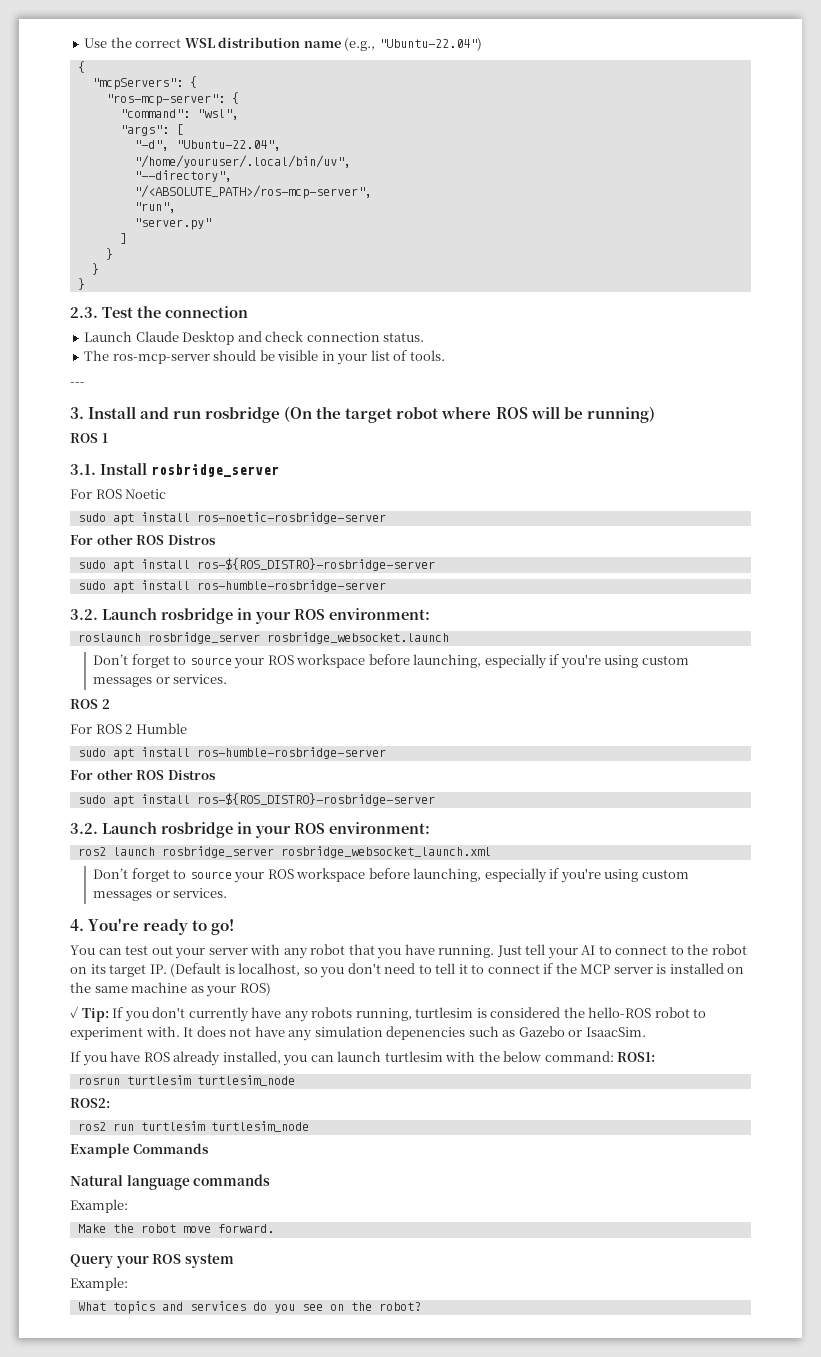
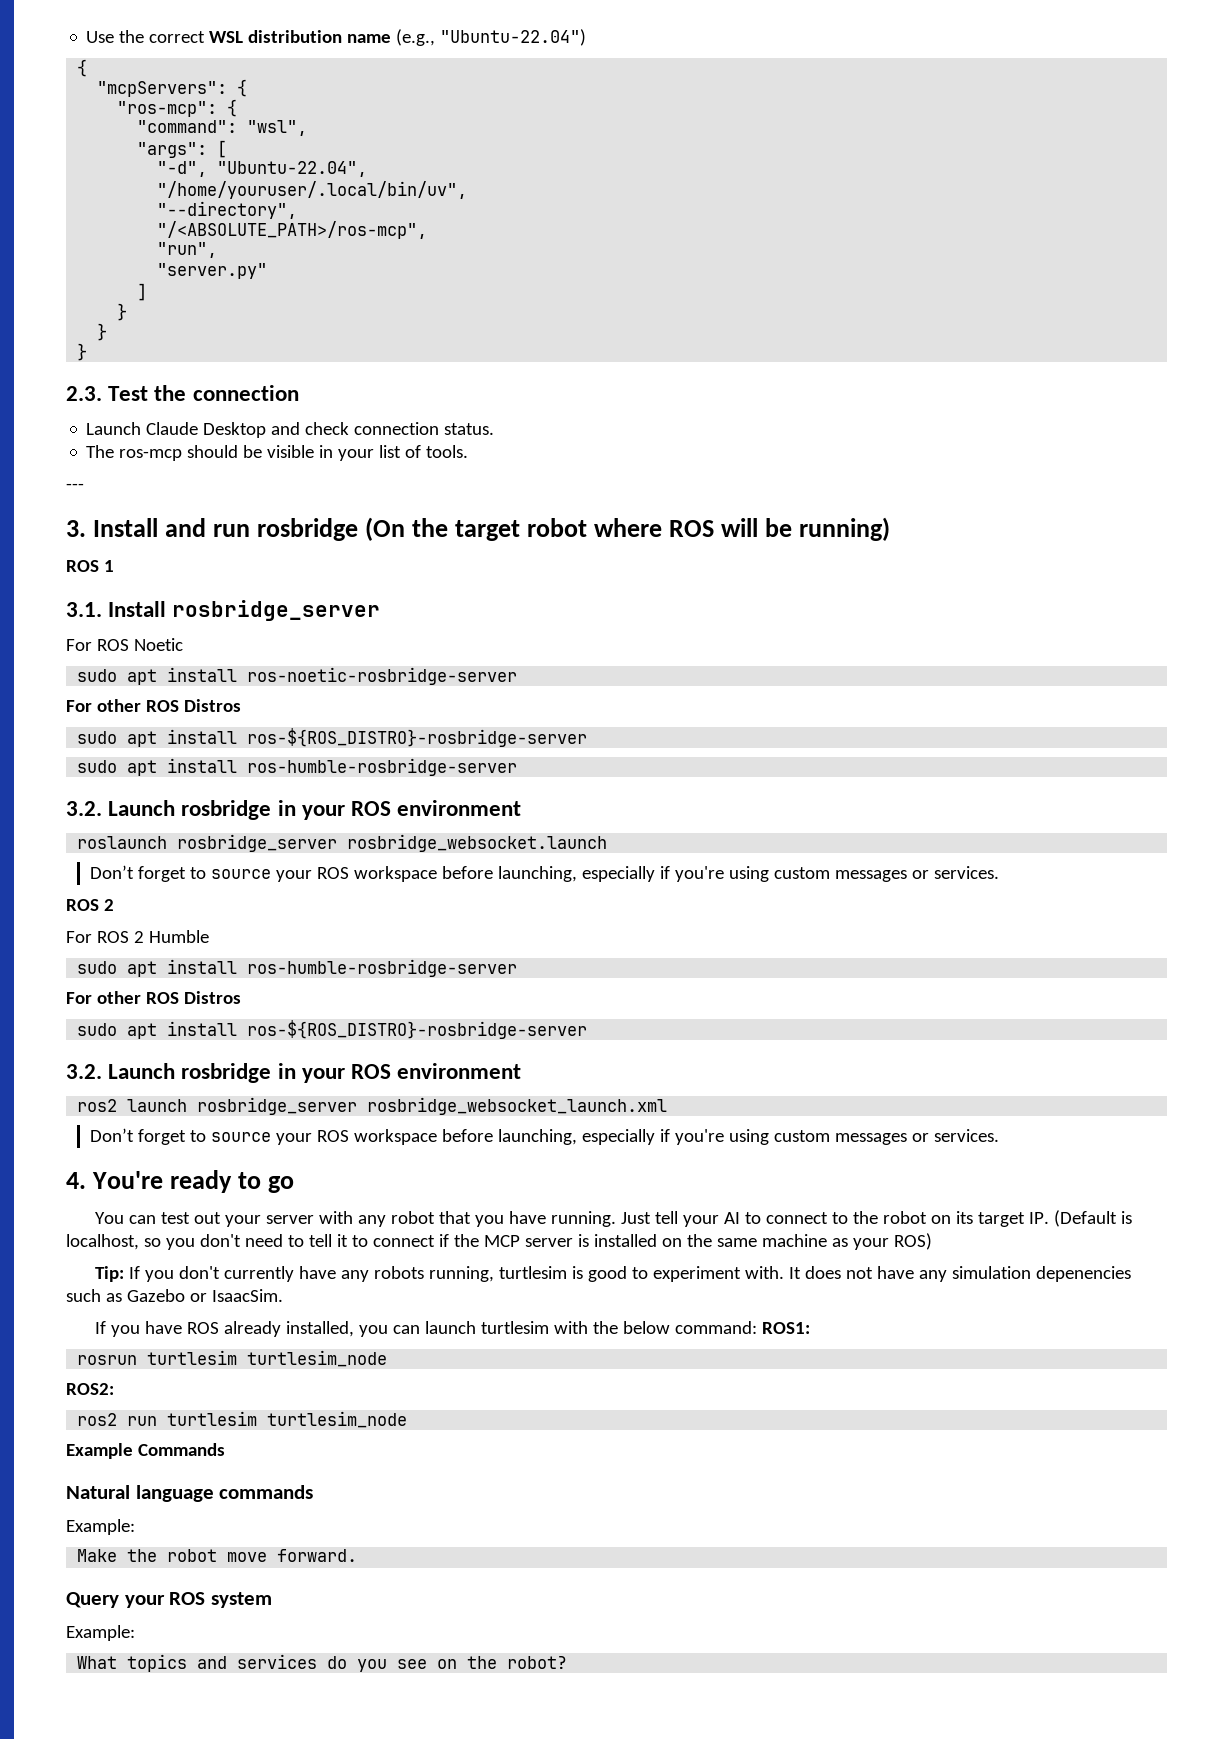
[105,94,225,106] "ros-mcp-server": -> [117,101,218,117] "ros-mcp":
[133,185,372,199] "/<ABSOLUTE_PATH>/ros-mcp-server", -> [157,221,428,239] "/<ABSOLUTE_PATH>/ros-mcp",
[112,354,210,364] ros-mcp-server -> [119,449,183,461] ros-mcp
[329,608,430,620] environment: -> [397,800,522,816] environment
[329,822,430,834] environment: -> [397,1063,522,1079] environment
[211,919,235,935] go! -> [268,1176,295,1193] go
[70,1006,79,1018] ✓ -> (932, 1241) none
[490,1007,690,1018] considered the hello-ROS robot -> [587,1266,627,1282] good

